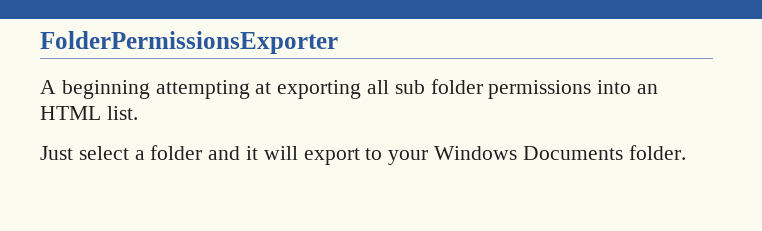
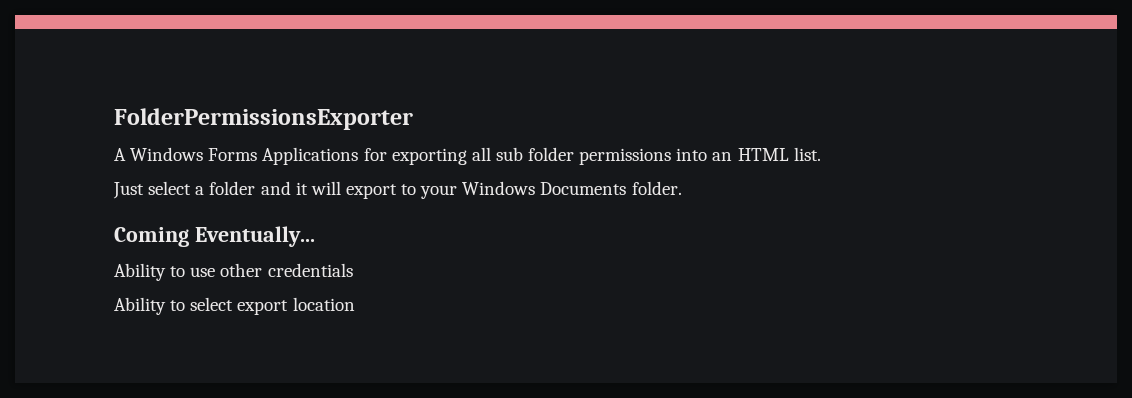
[61,80,272,99] beginning attempting at -> [130,147,387,165] Windows Forms Applications for
(686, 152) none -> [114,226,315,247] [114,263,353,281] [114,297,355,315] // Coming Eventually... // Ability to use other credentials // Ability to select export location

